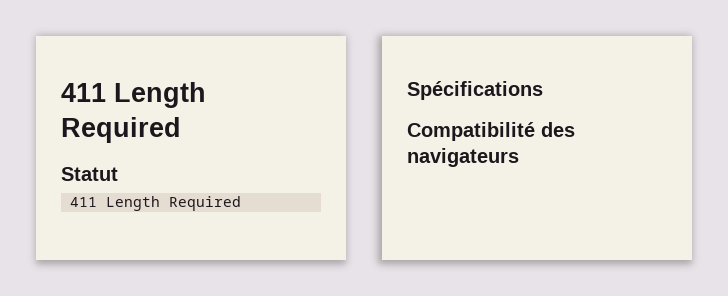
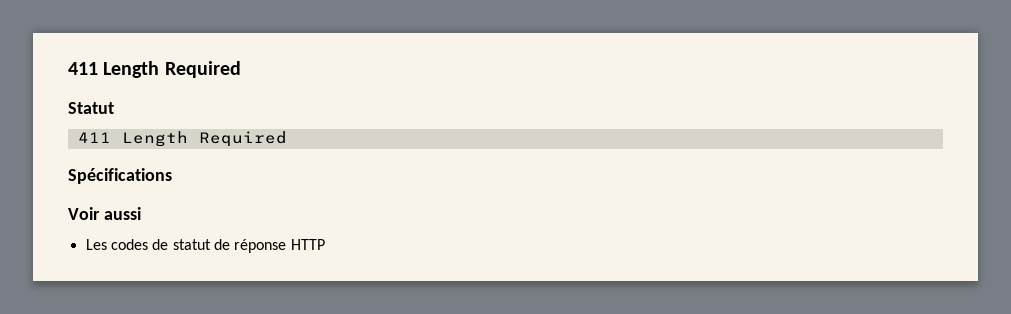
[407,122,575,141] [407,148,519,167] Compatibilité des navigateurs -> [68,207,141,220] [85,239,325,253] Voir aussi // Les codes de statut de réponse HTTP

